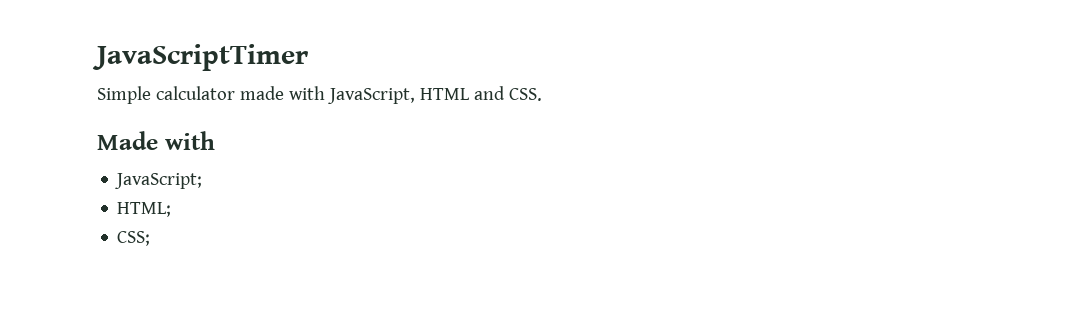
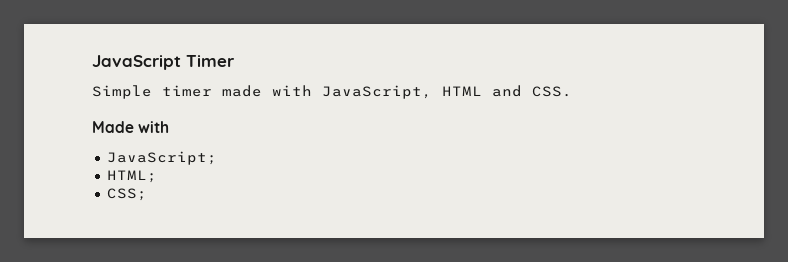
[92,44,308,71] JavaScriptTimer -> [92,55,235,70] JavaScript Timer
[155,86,235,100] calculator -> [162,85,212,97] timer

